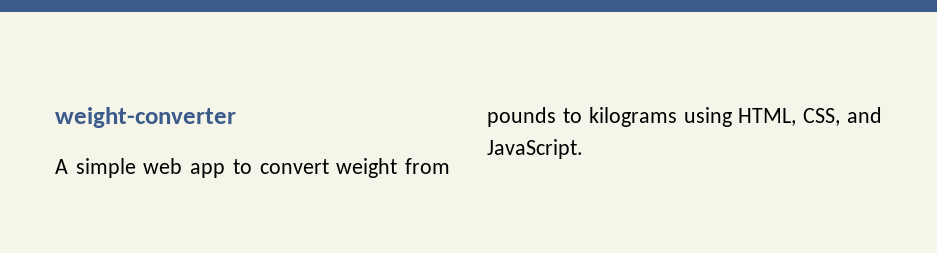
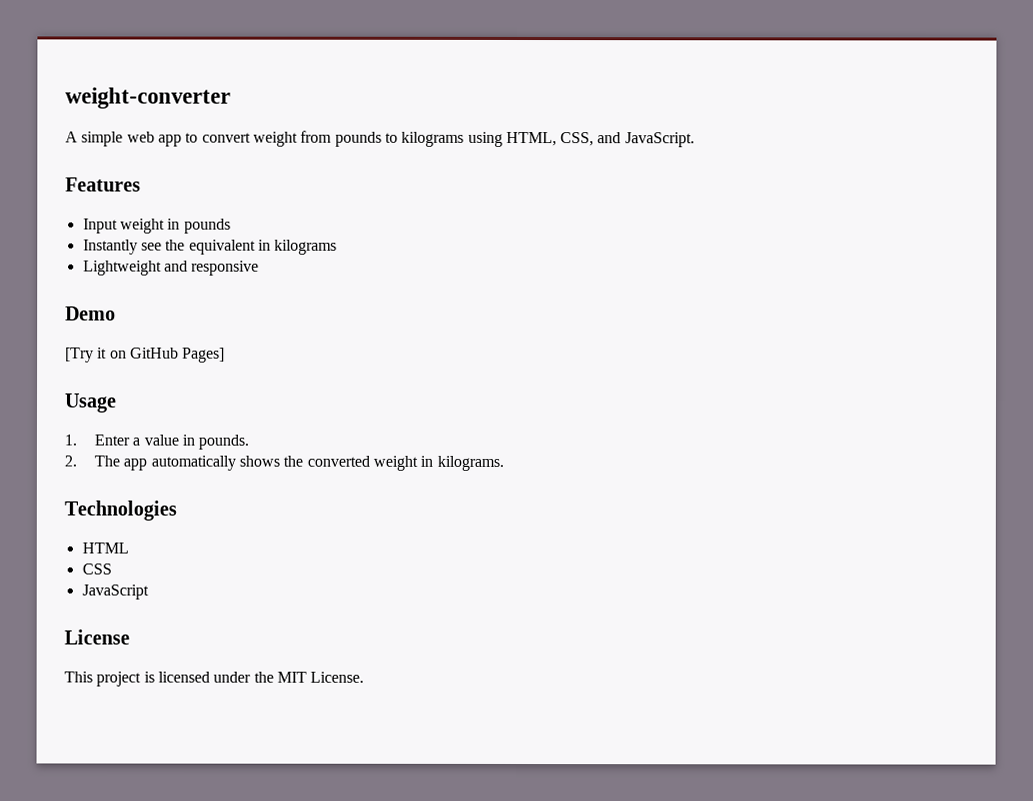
(583, 149) none -> [65,177,141,192] [82,218,231,234] [82,239,338,255] [82,260,260,276] [65,306,116,321] [65,347,226,363] [64,393,117,413] [64,434,250,450] [64,455,504,471] [64,500,177,521] [81,542,129,554] [81,563,112,575] [81,584,149,600] [64,629,130,645] [64,671,365,687] // Features // Input weight in pounds // Instantly see the equivalent in kilograms // Lightweight and responsive // Demo // [Try it on GitHub Pages] // Usage // 1. Enter a value in pounds. // 2. The app automatically shows the converted weight in kilograms. // Technologies // HTML // CSS // JavaScript // License // This project is licensed under the MIT License.

